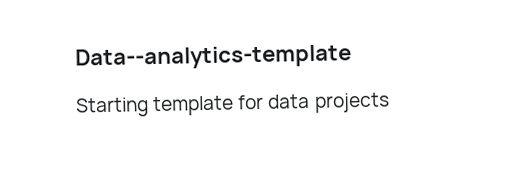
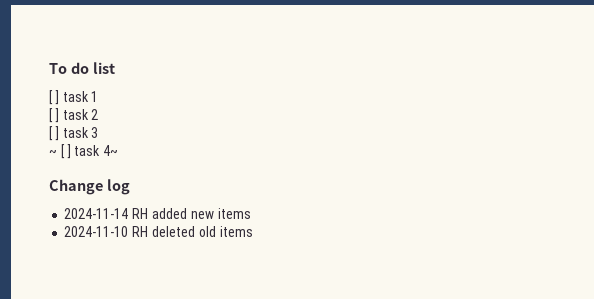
[75,44,352,71] [75,92,390,118] Data--analytics-template // Starting template for data projects -> [49,62,115,74] [49,90,99,105] [49,108,99,123] [49,126,99,141] [49,144,119,159] [49,179,130,195] [64,208,251,219] [64,226,253,237] To do list // [ ] task 1 // [ ] task 2 // [ ] task 3 // ~ [ ] task 4~ // Change log // 2024-11-14 RH added new items // 2024-11-10 RH deleted old items

